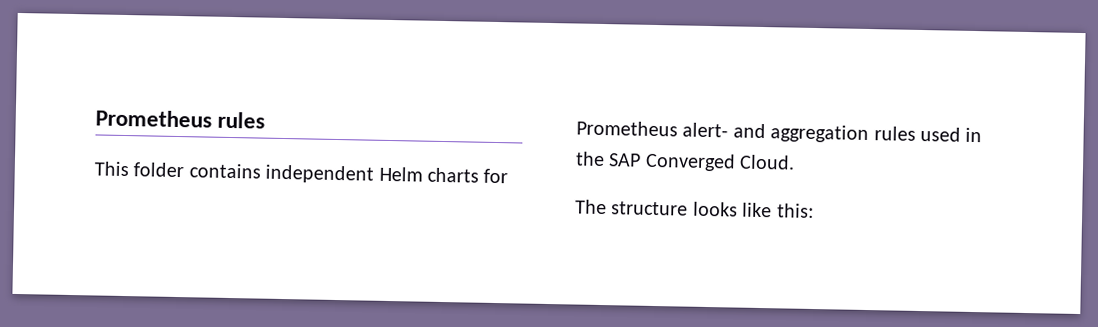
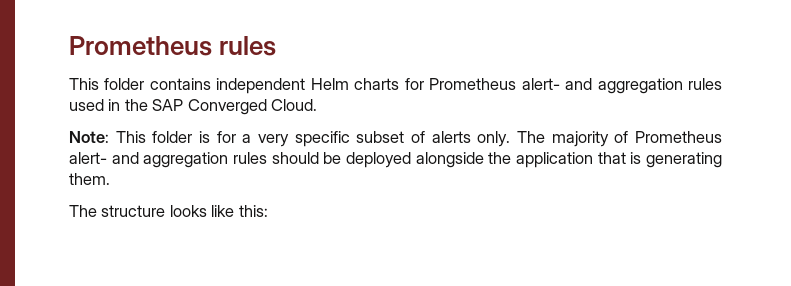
(796, 162) none -> [69,131,723,147] [69,152,722,168] [69,173,110,185] // Note: This folder is for a very specific subset of alerts only. The majority of Prometheus alert- and aggregation rules should be deployed alongside the application that is generating them.

